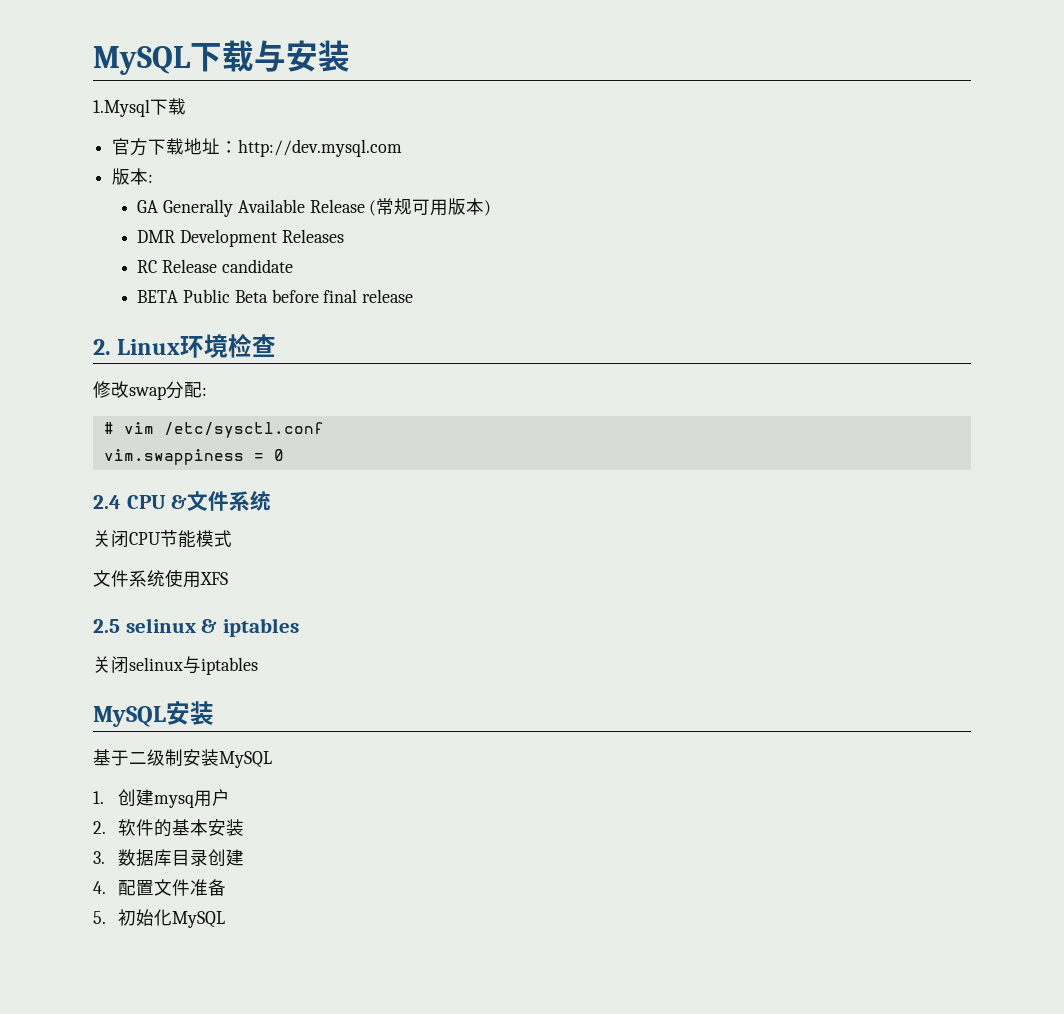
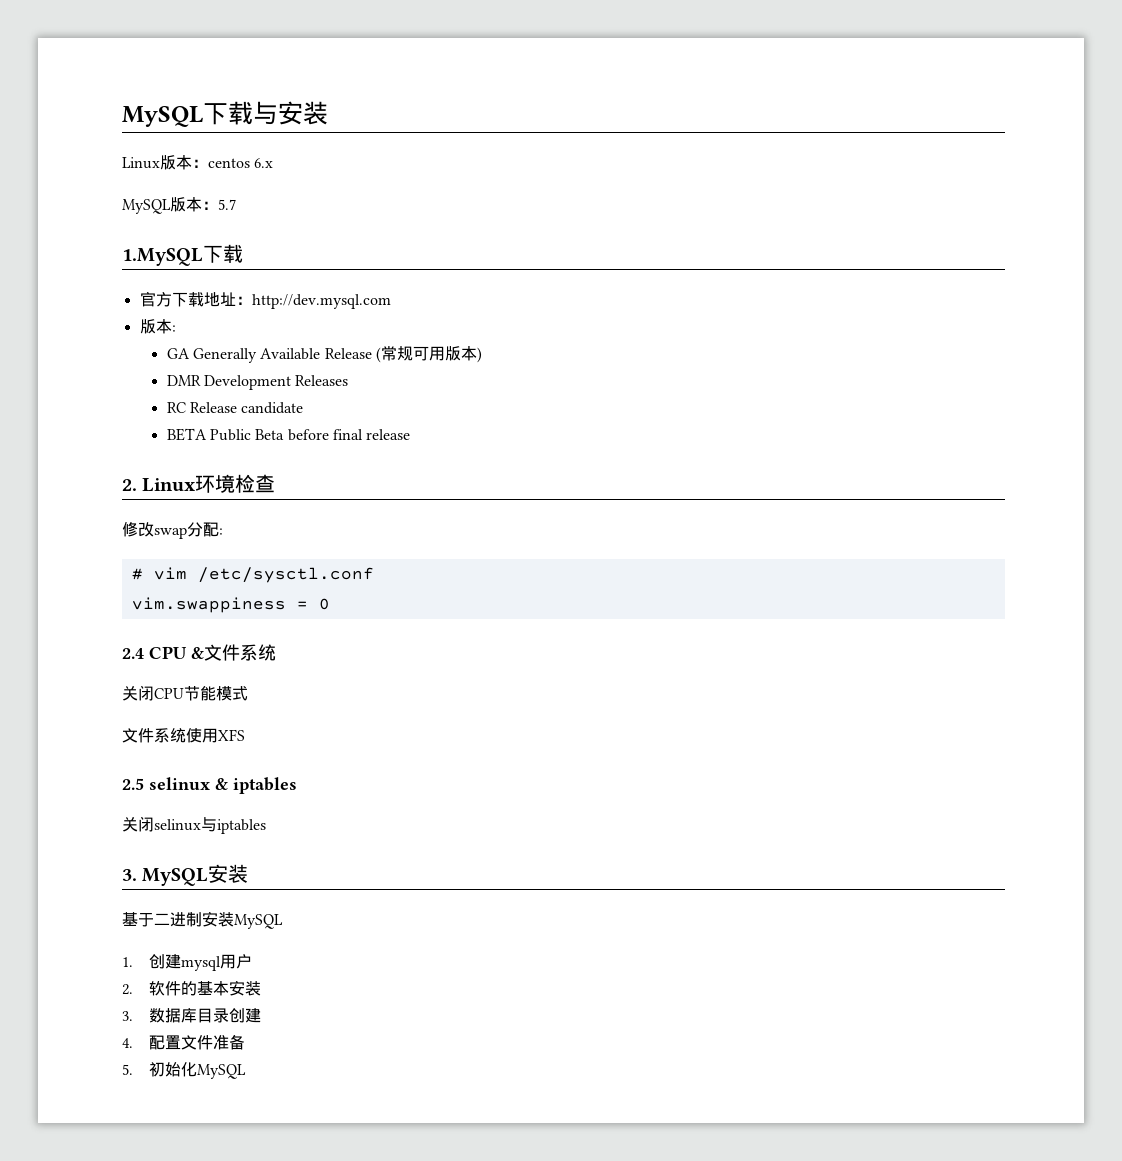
[93,99,150,117] 1.Mysql -> [122,155,274,170] [122,197,236,214] [122,248,203,266] Linux版本：centos 6.x // MySQL版本：5.7 // 1.MySQL
(258, 666) none -> [122,869,137,881] 3.
[147,749,165,766] 级 -> [170,912,186,927] 进
[154,795,195,808] mysq -> [181,956,222,971] mysql

